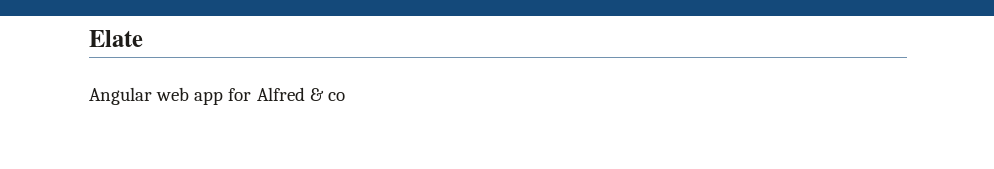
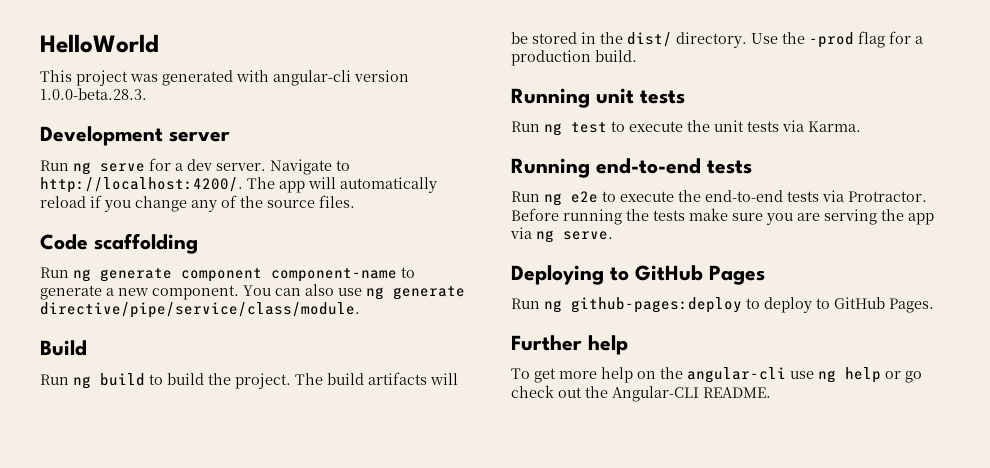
[89,30,143,47] [89,87,345,105] Elate // Angular web app for Alfred & co -> [40,34,159,53] [40,70,409,86] [40,88,147,100] [40,126,230,146] [40,158,350,175] [40,177,437,193] [40,195,355,212] [40,233,198,254] [40,267,415,282] [40,284,465,300] [40,302,360,318] [40,340,87,356] [40,372,458,389] [511,31,923,48] [511,50,637,66] [511,88,685,108] [511,120,861,136] [511,158,752,178] [511,190,927,206] [511,208,934,225] [510,227,613,243] [511,265,765,285] [511,297,934,313] [511,335,628,355] [511,367,922,383] [511,385,771,402] HelloWorld // This project was generated with angular-cli version 1.0.0-beta.28.3. // Development server // Run ng serve for a dev server. Navigate to http://localhost:4200/. The app will automatically reload if you change any of the source files. // Code scaffolding // Run ng generate component component-name to generate a new component. You can also use ng generate directive/pipe/service/class/module. // Build // Run ng build to build the project. The build artifacts will be stored in the dist/ directory. Use the -prod flag for a production build. // Running unit tests // Run ng test to execute the unit tests via Karma. // Running end-to-end tests // Run ng e2e to execute the end-to-end tests via Protractor. Before running the tests make sure you are serving the app via ng serve. // Deploying to GitHub Pages // Run ng github-pages:deploy to deploy to GitHub Pages. // Further help // To get more help on the angular-cli use ng help or go check out the Angular-CLI README.

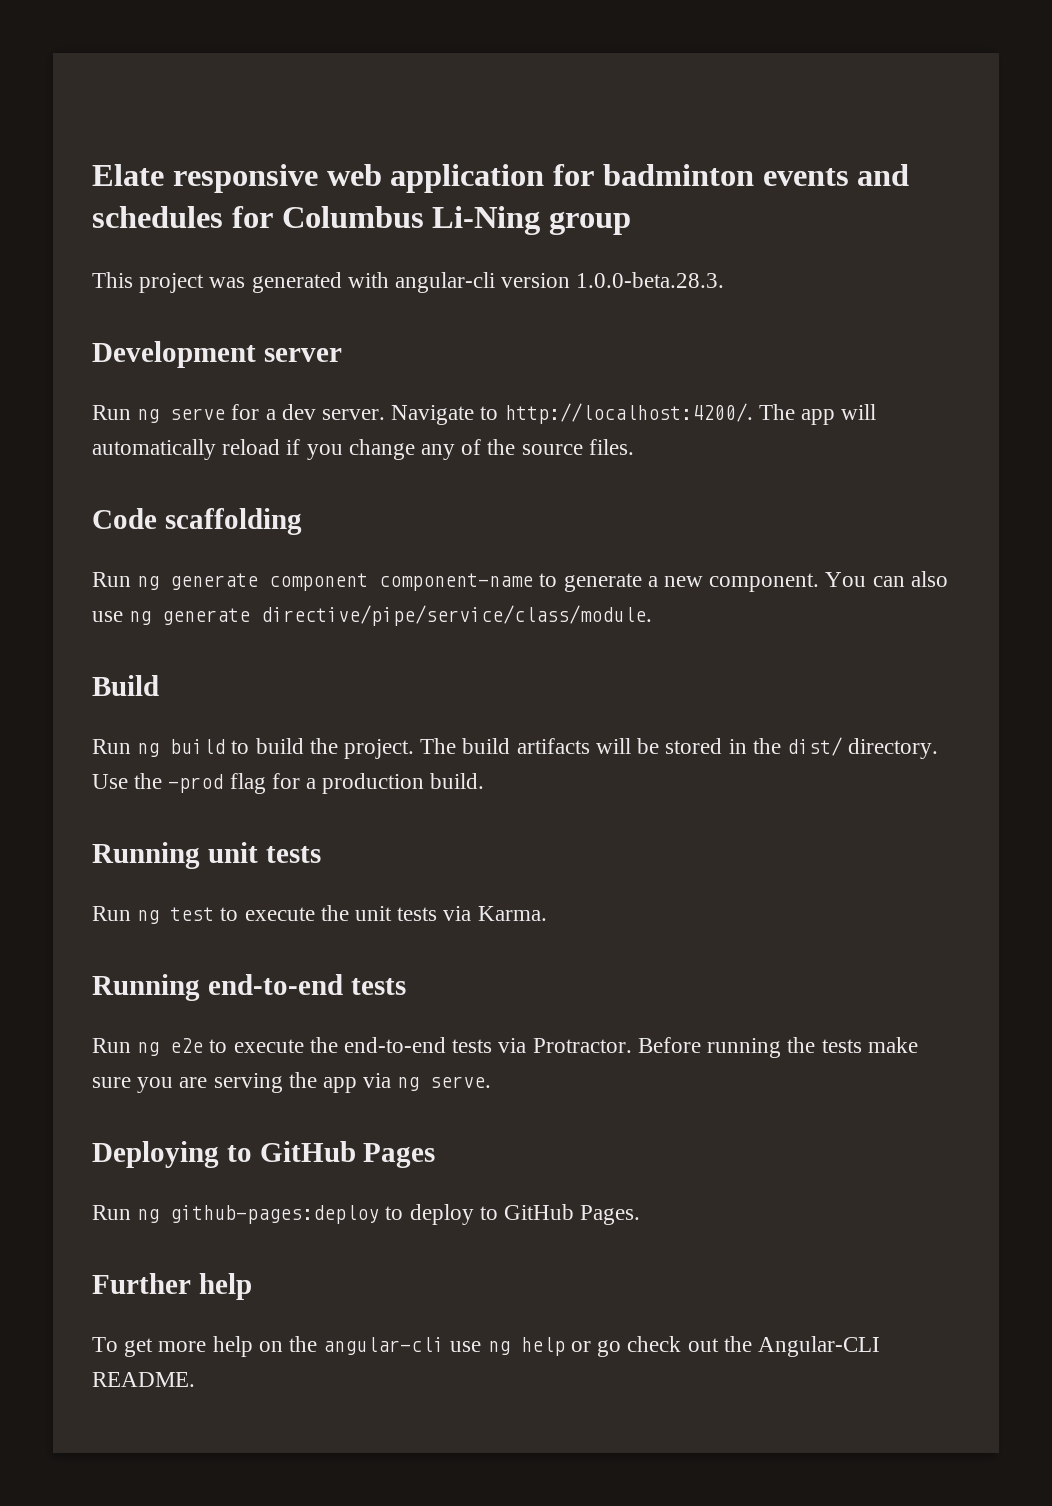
[40,34,159,53] HelloWorld -> [92,164,910,193] [92,206,632,235] Elate responsive web application for badminton events and schedules for Columbus Li-Ning group

